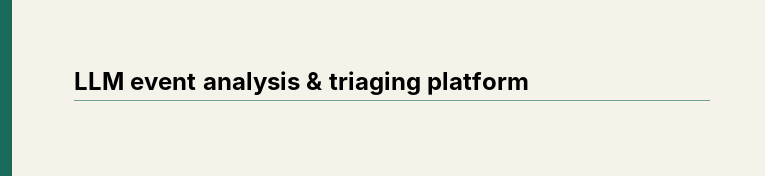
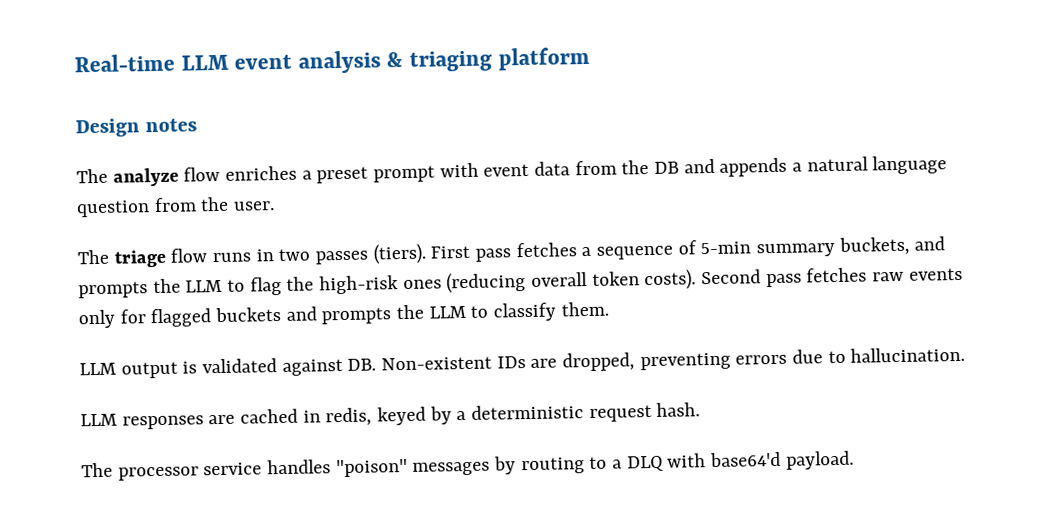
(74, 81) none -> [74,53,175,73] Real-time
(530, 83) none -> [75,118,198,138] [76,155,948,187] [76,196,276,218] [77,236,946,268] [78,267,963,299] [78,301,609,329] [79,346,966,379] [80,402,701,430] [81,450,854,481] // Design notes // The analyze flow enriches a preset prompt with event data from the DB and appends a natural language question from the user. // The triage flow runs in two passes (tiers). First pass fetches a sequence of 5-min summary buckets, and prompts the LLM to flag the high-risk ones (reducing overall token costs). Second pass fetches raw events only for flagged buckets and prompts the LLM to classify them. // LLM output is validated against DB. Non-existent IDs are dropped, preventing errors due to hallucination. // LLM responses are cached in redis, keyed by a deterministic request hash. // The processor service handles "poison" messages by routing to a DLQ with base64'd payload.

